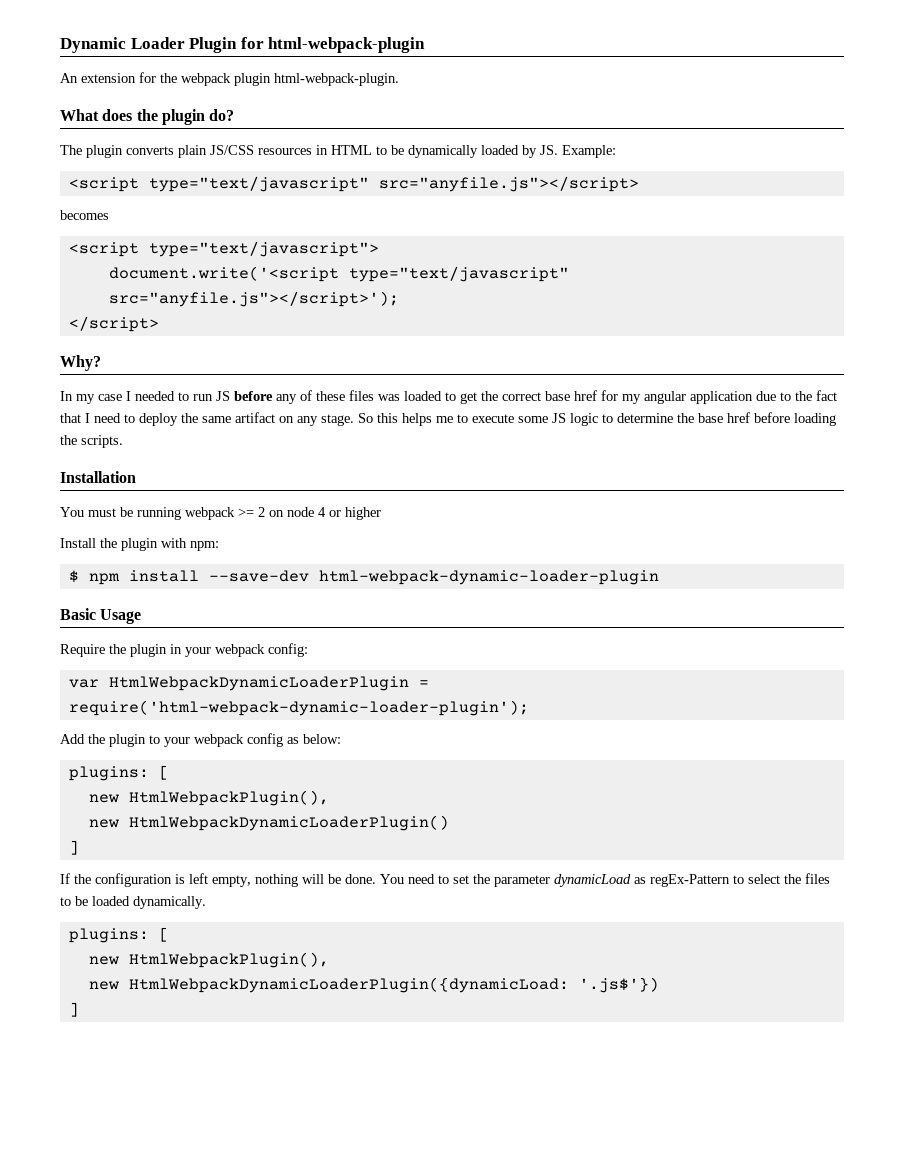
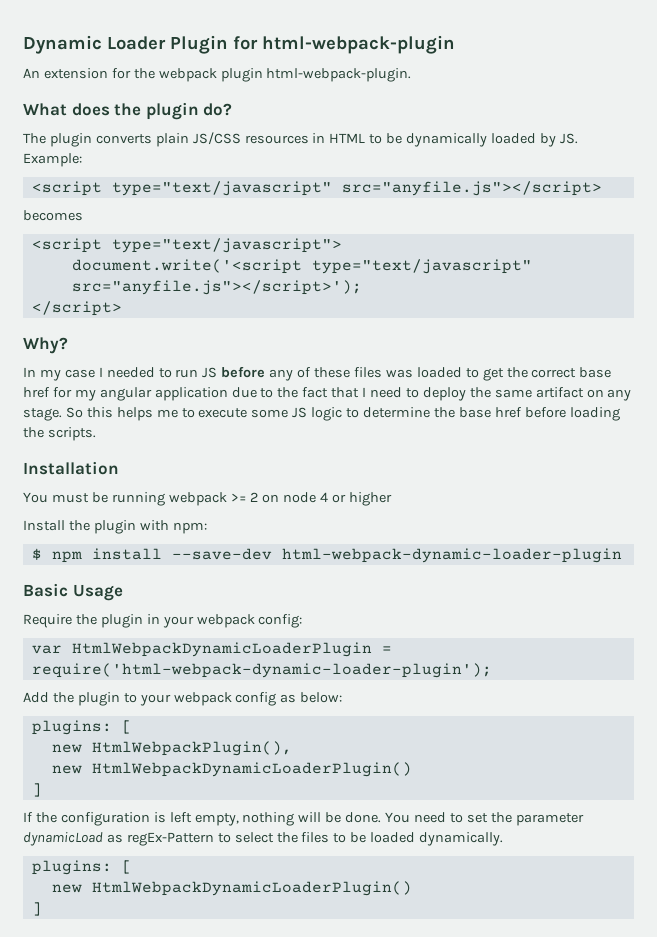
[128,952,329,968] [88,977,659,993] HtmlWebpackPlugin(), // new HtmlWebpackDynamicLoaderPlugin({dynamicLoad: '.js$'}) -> [91,881,412,896] HtmlWebpackDynamicLoaderPlugin()

